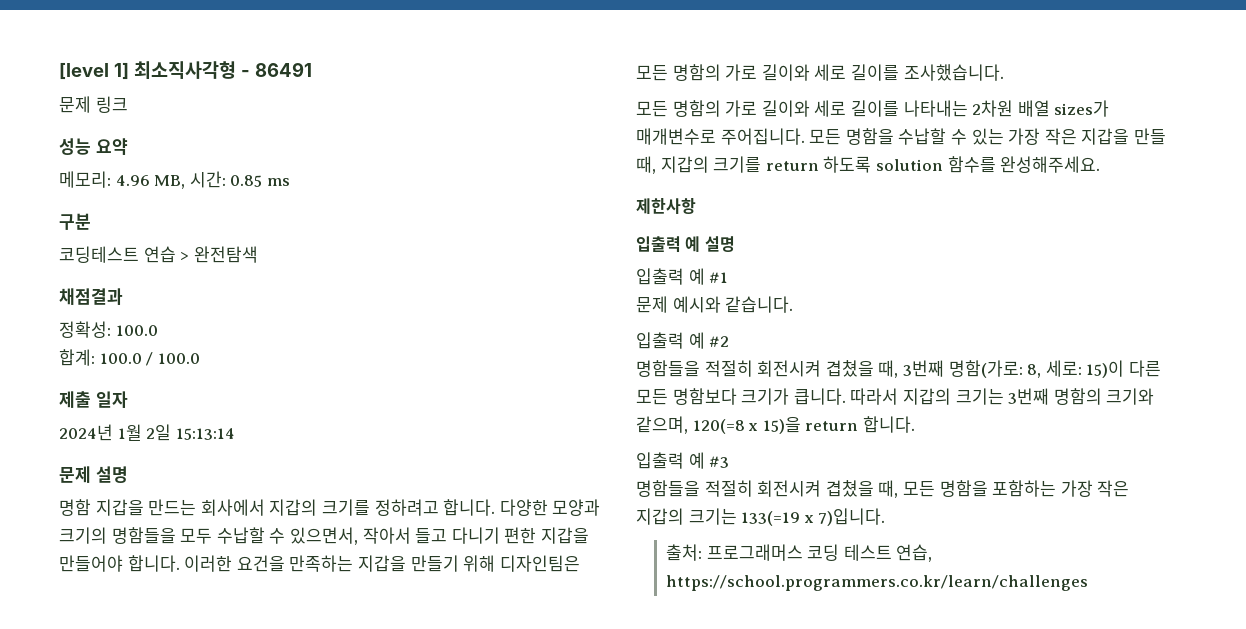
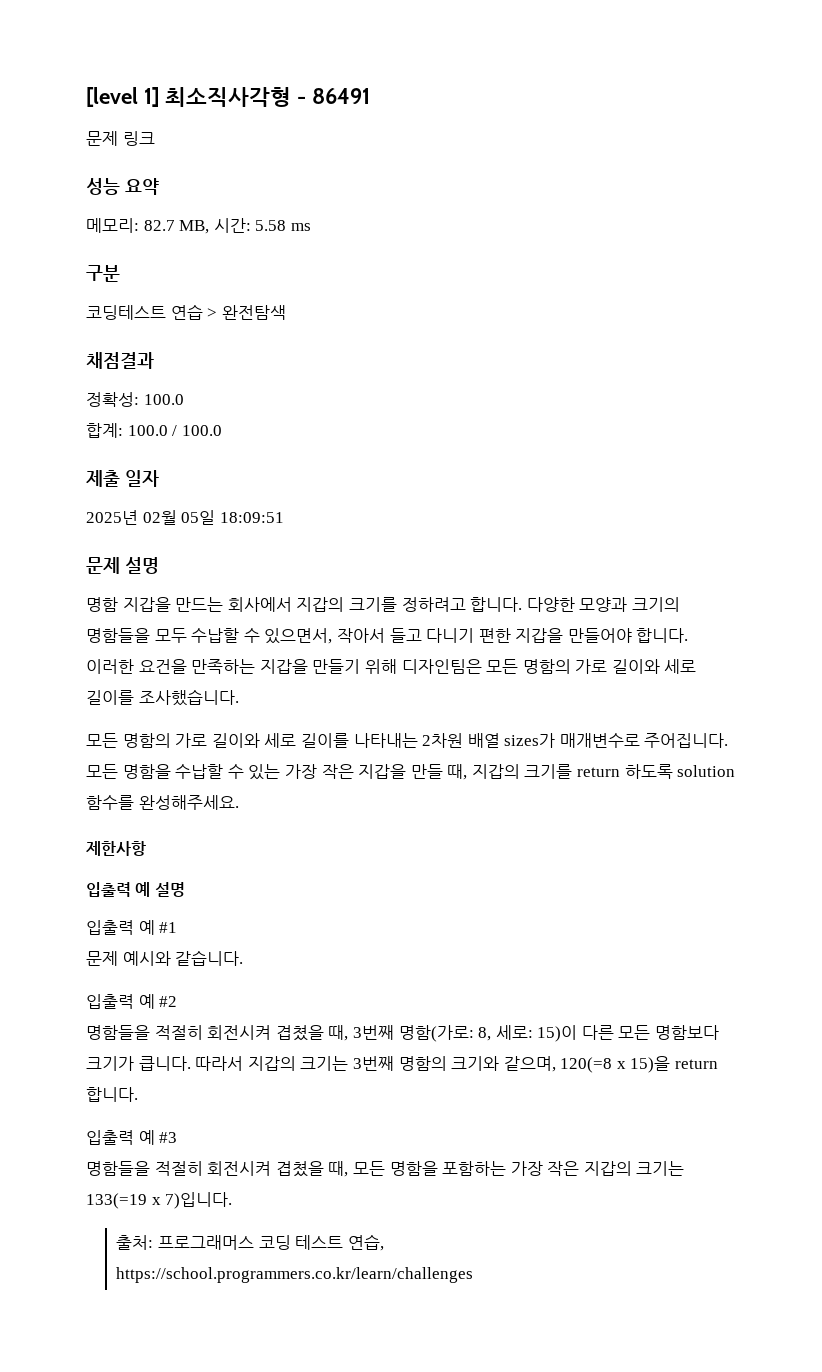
[115,175,150,186] 4.96 -> [143,220,175,231] 82.7
[230,175,263,187] 0.85 -> [255,220,287,231] 5.58
[59,424,235,441] 2024년 1월 2일 15:13:14 -> [86,510,284,525] 2025년 02월 05일 18:09:51

